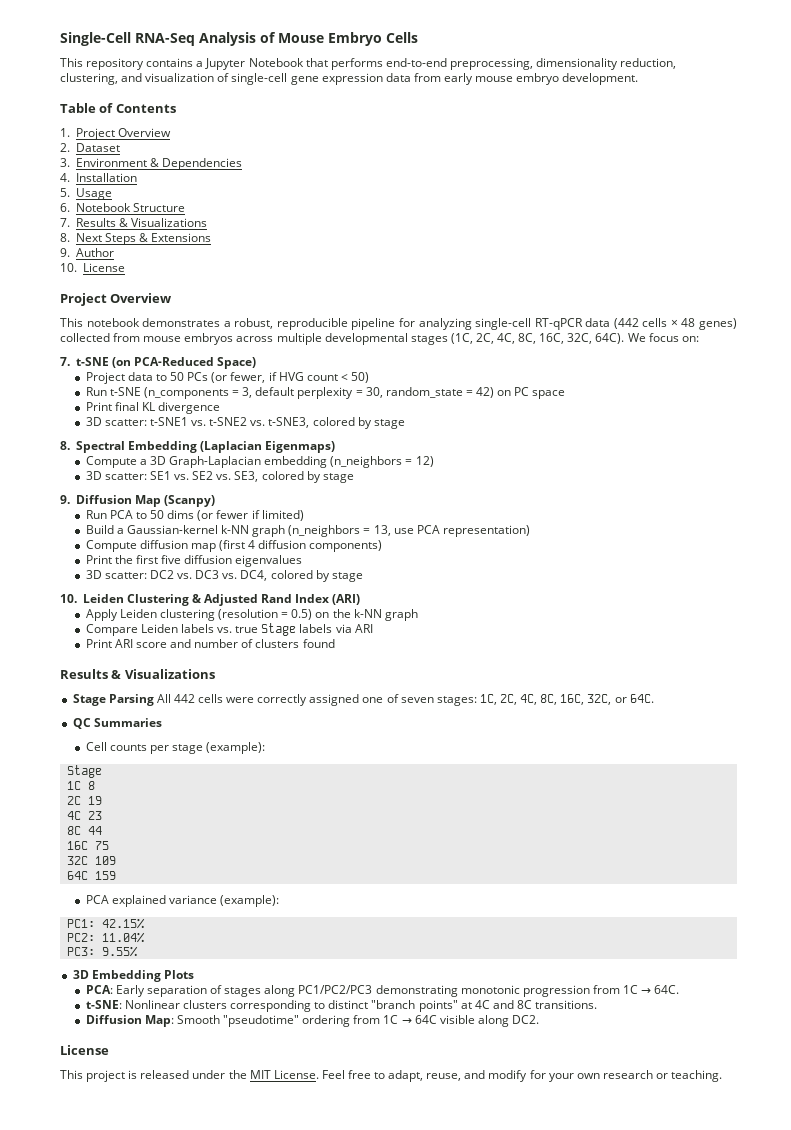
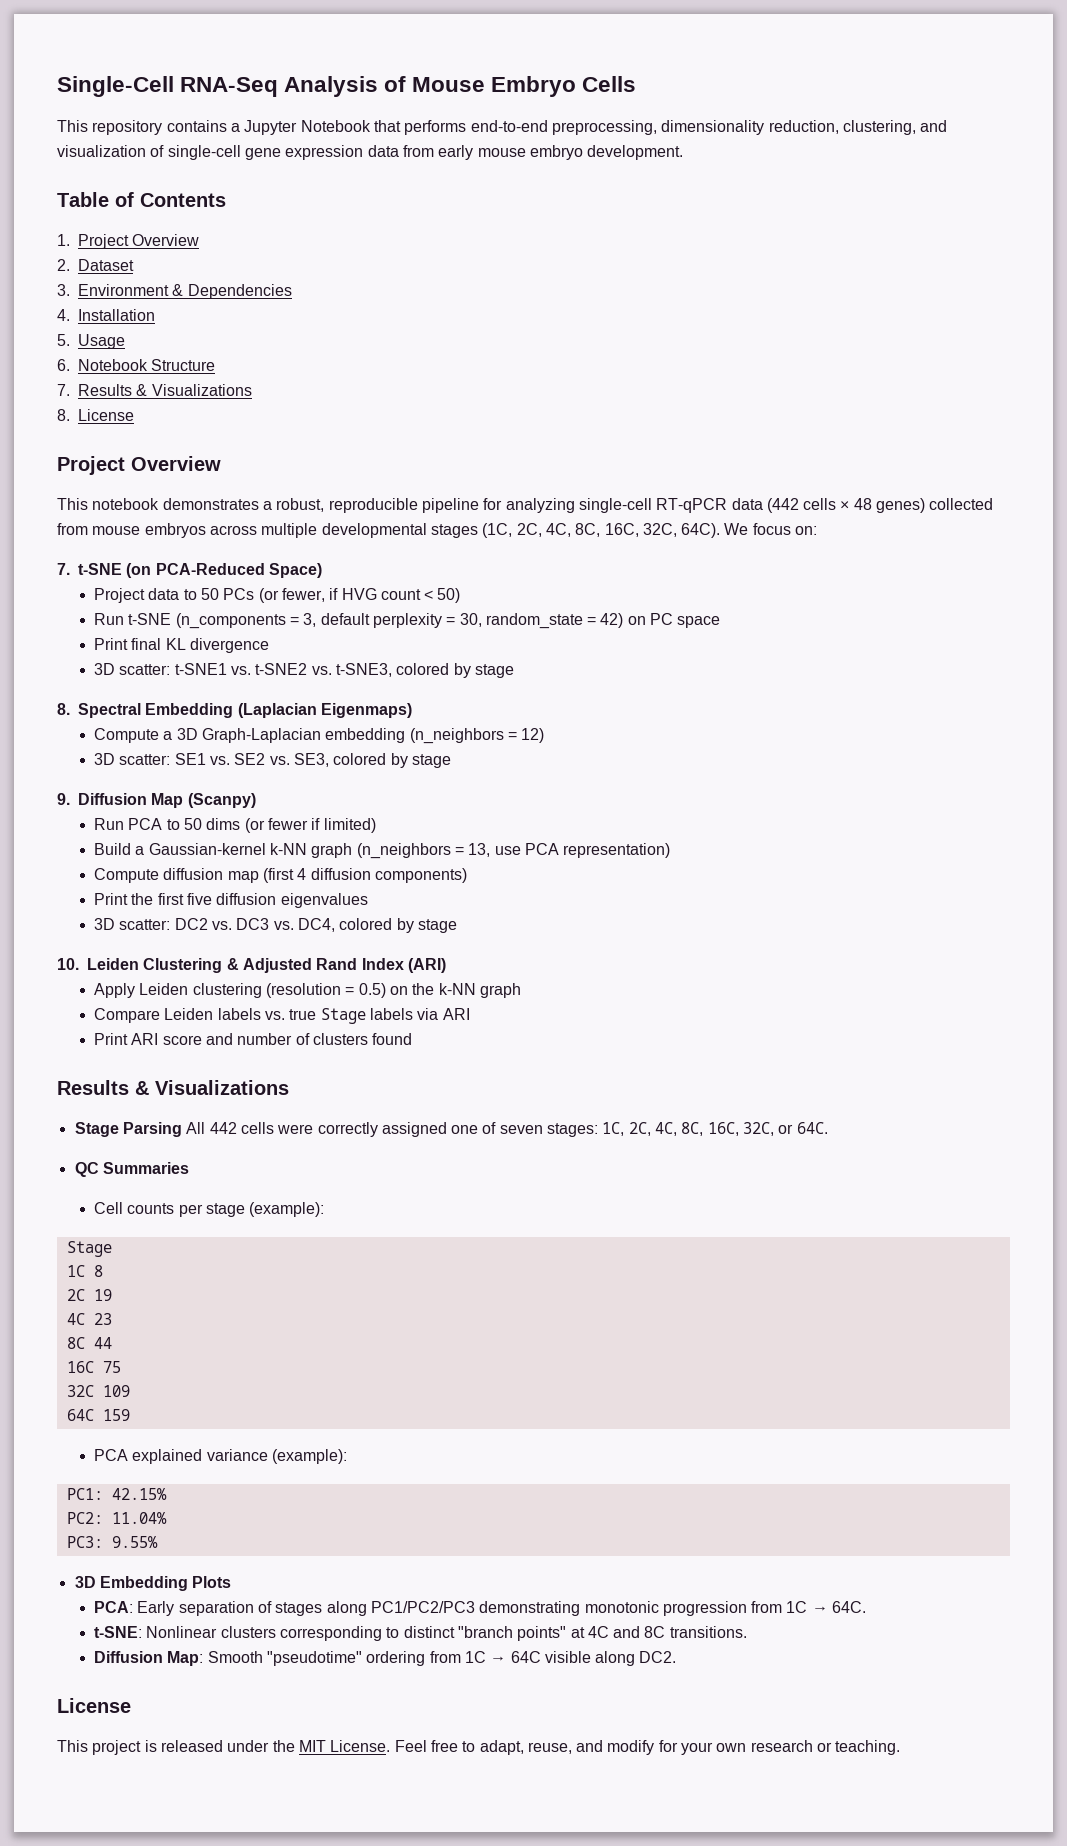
[75,233,212,245] [60,248,114,257] [60,263,77,272] Next Steps & Extensions // 9. Author // 10. -> (70, 415) none

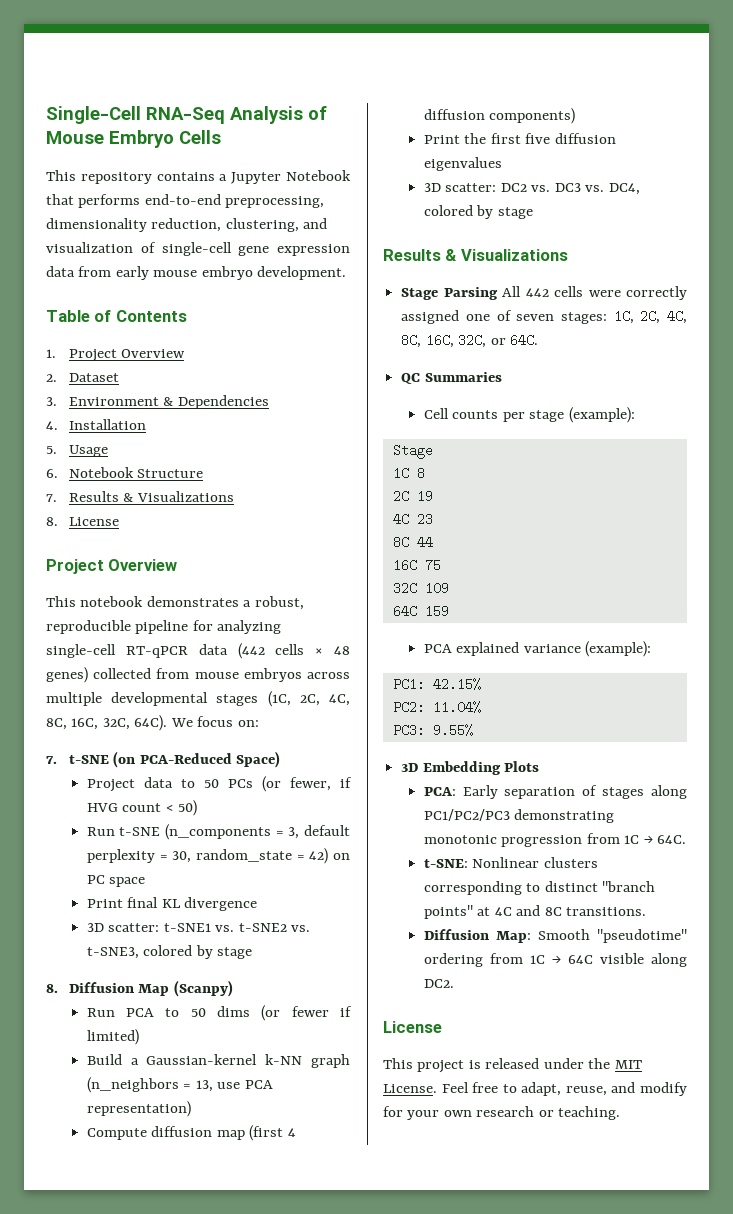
[78,703,412,718] [93,728,545,744] [93,753,451,768] [57,793,70,805] Spectral Embedding (Laplacian Eigenmaps) // Compute a 3D Graph‐Laplacian embedding (n_neighbors = 12) // 3D scatter: SE1 vs. SE2 vs. SE3, colored by stage // 9. -> (58, 988) none
[57,958,446,973] [93,983,521,998] [93,1008,470,1024] [93,1033,413,1045] // 10. Leiden Clustering & Adjusted Rand Index (ARI) // Apply Leiden clustering (resolution = 0.5) on the k-NN graph // Compare Leiden labels vs. true Stage labels via ARI // Print ARI score and number of clusters found -> (533, 213) none

